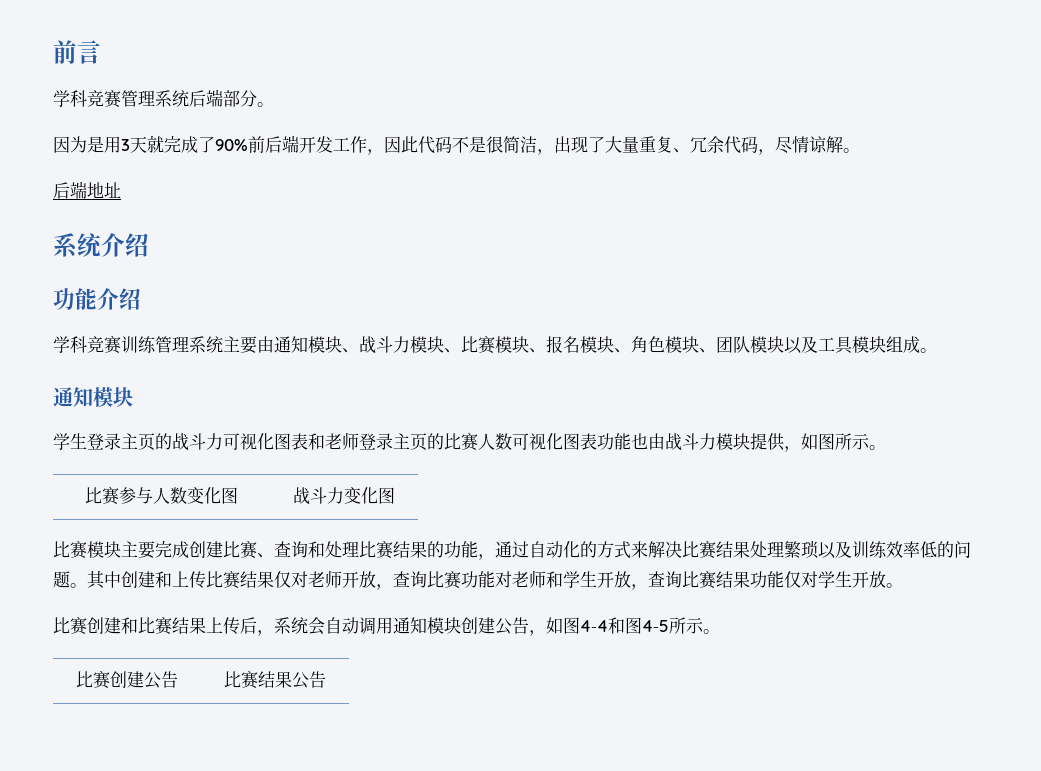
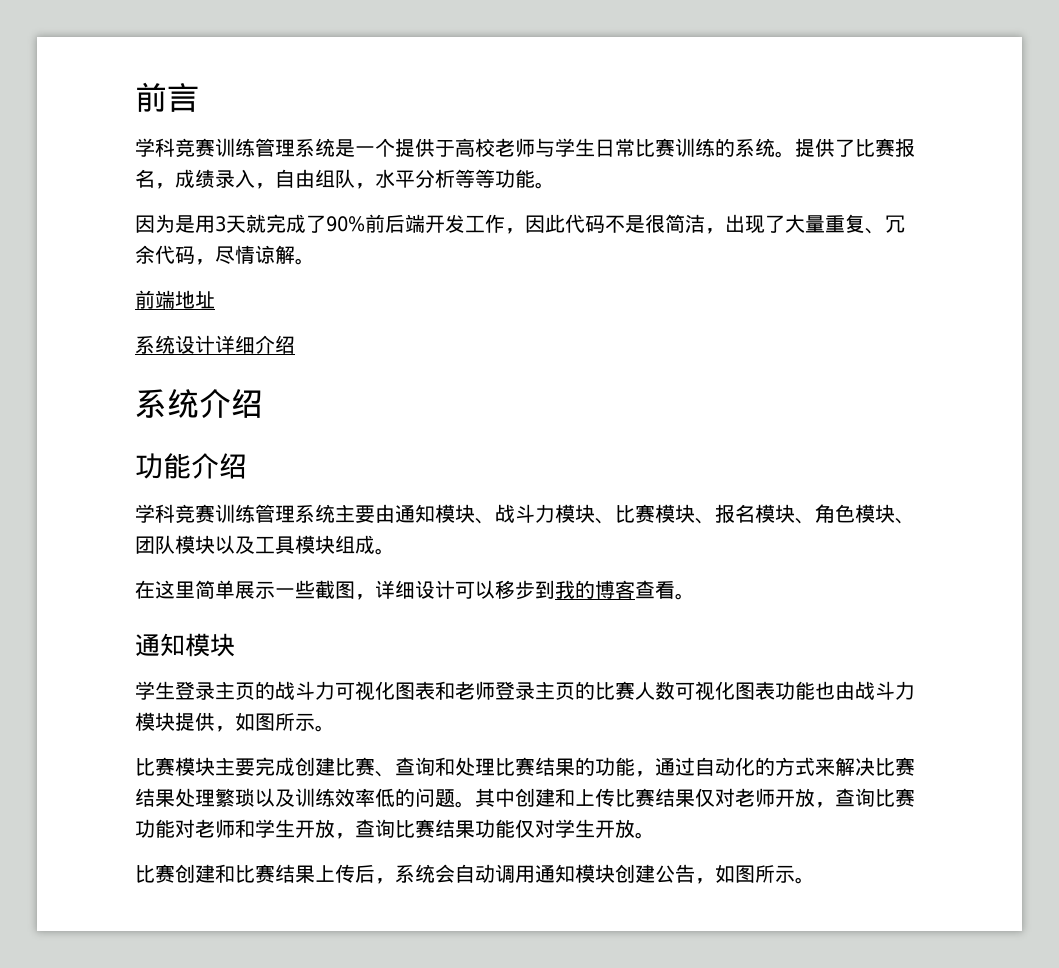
[121,89,257,107] 管理系统后端部分 -> [215,138,915,158] [135,169,535,189] 训练管理系统是一个提供于高校老师与学生日常比赛训练的系统。提供了比赛报名，成绩录入，自由组队，水平分析等等功能
[53,182,70,199] 后 -> [135,290,155,309] 前
(121, 190) none -> [135,335,295,354] // 系统设计详细介绍
(937, 350) none -> [135,580,695,600] // 在这里简单展示一些截图，详细设计可以移步到我的博客查看。
[85,487,238,505] [292,487,395,505] // 比赛参与人数变化图 | 战斗力变化图 -> (335, 728) none
[580,617,720,634] [76,671,178,689] [223,671,326,689] 4‑4和图4‑5所示。 // 比赛创建公告 | 比赛结果公告 -> [755,865,815,884] 所示。

